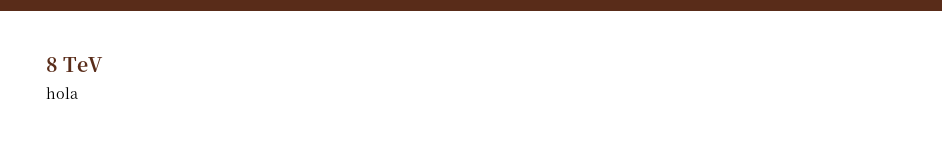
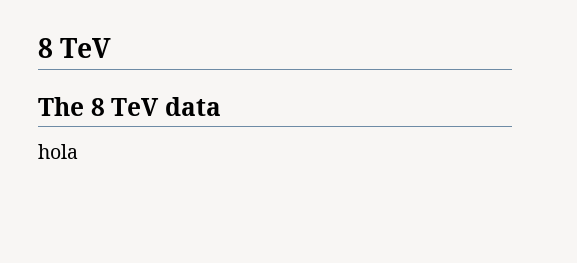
[46,57,104,72] 8 TeV -> [38,38,112,58] [38,97,221,116] 8 TeV // The 8 TeV data

